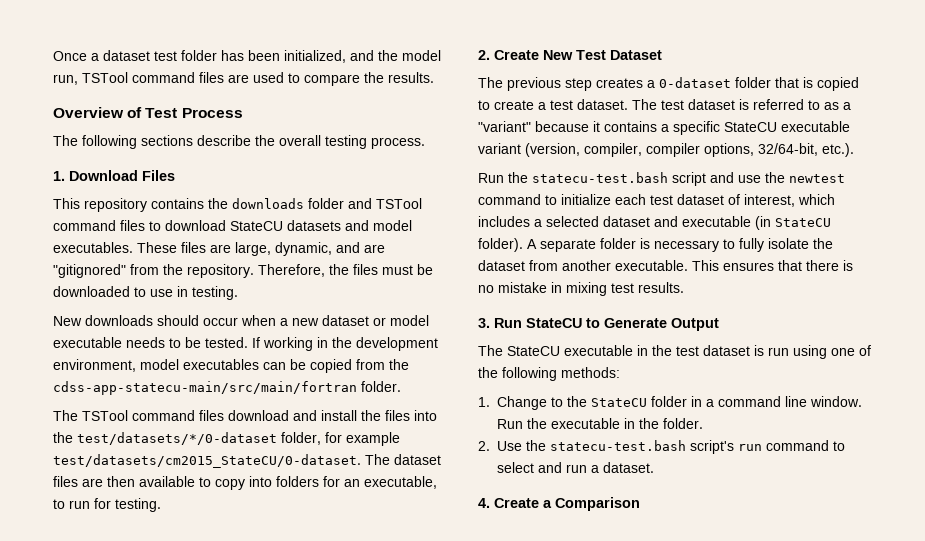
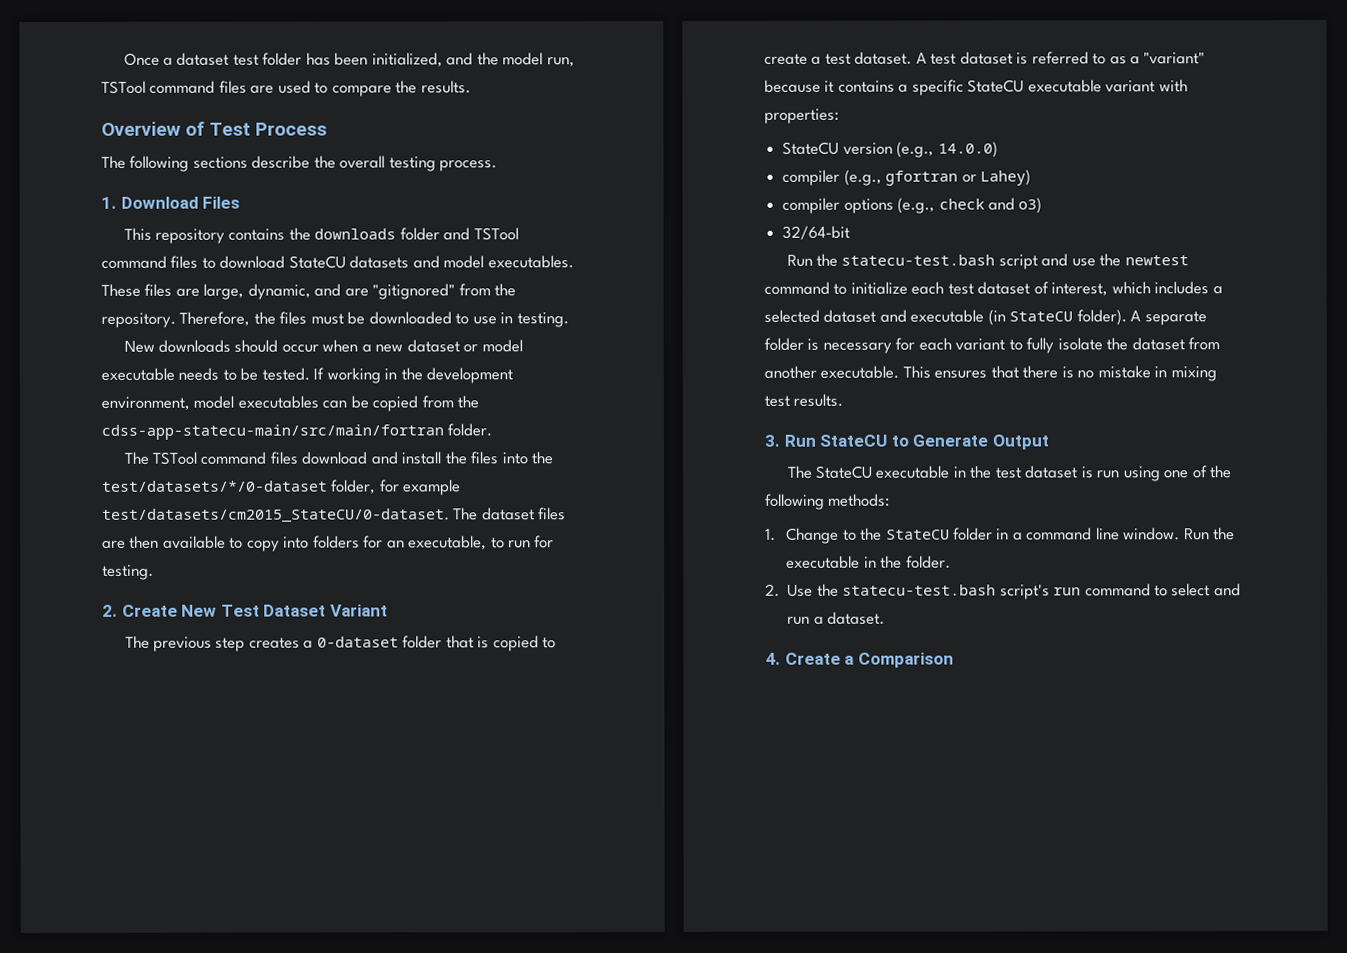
(662, 55) none -> [329,604,388,617] Variant
[632,99,657,110] The -> [915,52,927,64] A
[525,143,854,157] (version, compiler, compiler options, 32/64-bit, etc.). -> [1158,79,1188,93] [764,108,839,124] [782,141,998,158] [782,169,1031,186] [782,197,1043,214] [782,225,851,240] with properties: // StateCU version (e.g., 14.0.0) // compiler (e.g., gfortran or Lahey) // compiler options (e.g., check and o3) // 32/64-bit
(719, 246) none -> [895,337,1006,351] for each variant

